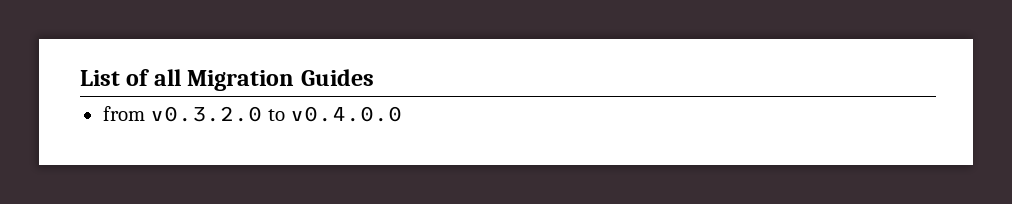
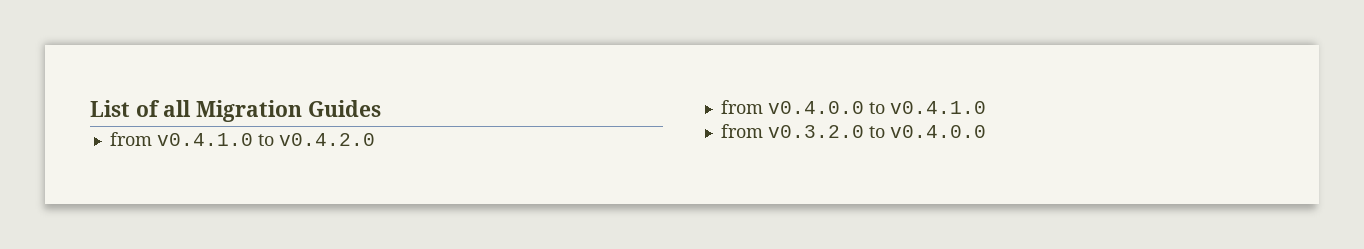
(374, 77) none -> [109,132,375,146] [720,100,986,114] // from v0.4.1.0 to v0.4.2.0 // from v0.4.0.0 to v0.4.1.0

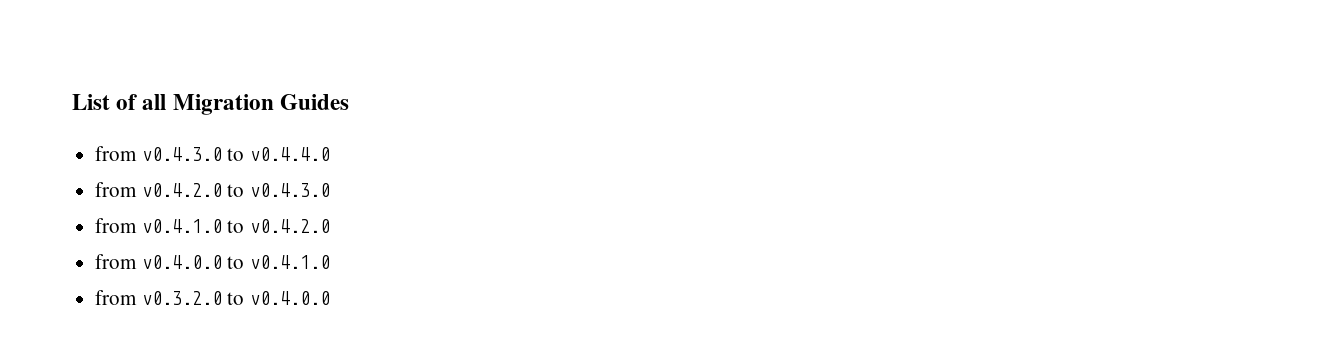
(381, 108) none -> [95,146,331,161] [95,182,331,197] // from v0.4.3.0 to v0.4.4.0 // from v0.4.2.0 to v0.4.3.0

